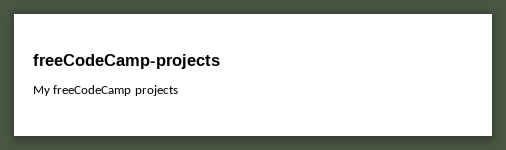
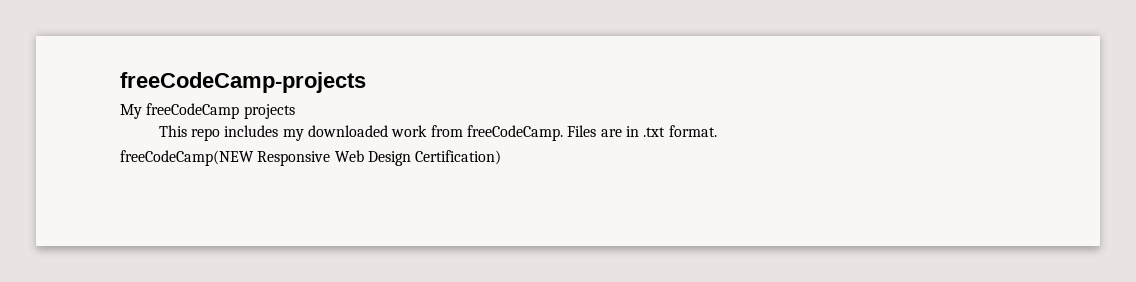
(178, 90) none -> [158,125,717,141] [120,150,502,166] // This repo includes my downloaded work from freeCodeCamp. Files are in .txt format. // freeCodeCamp(NEW Responsive Web Design Certification)

